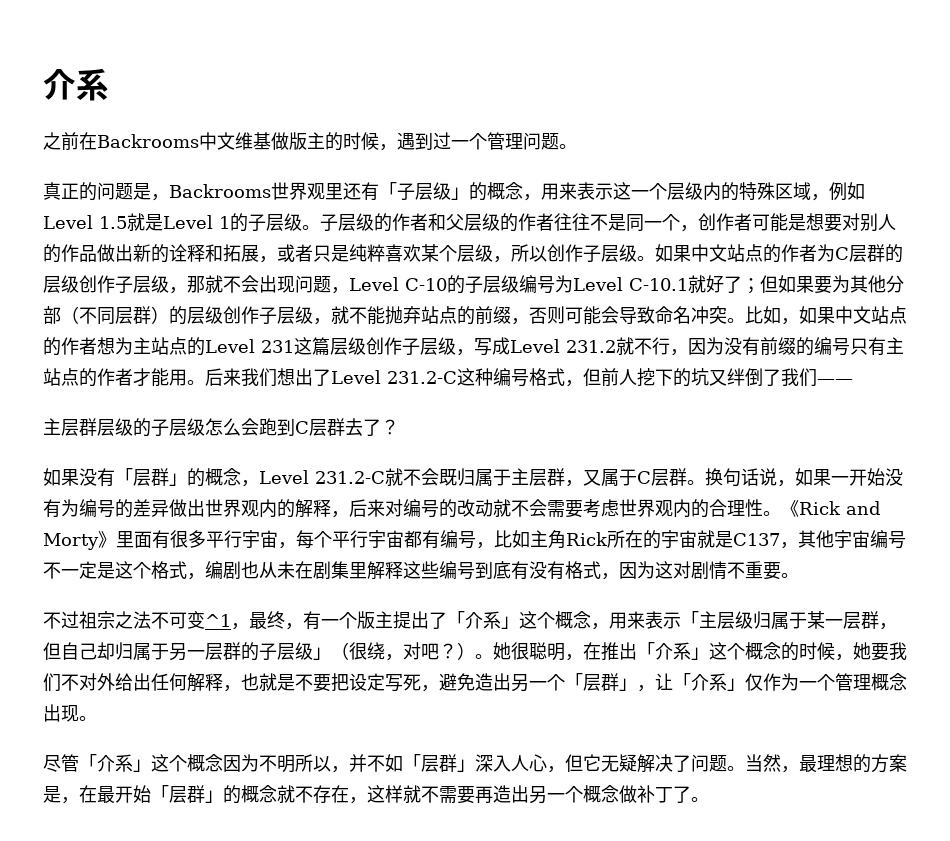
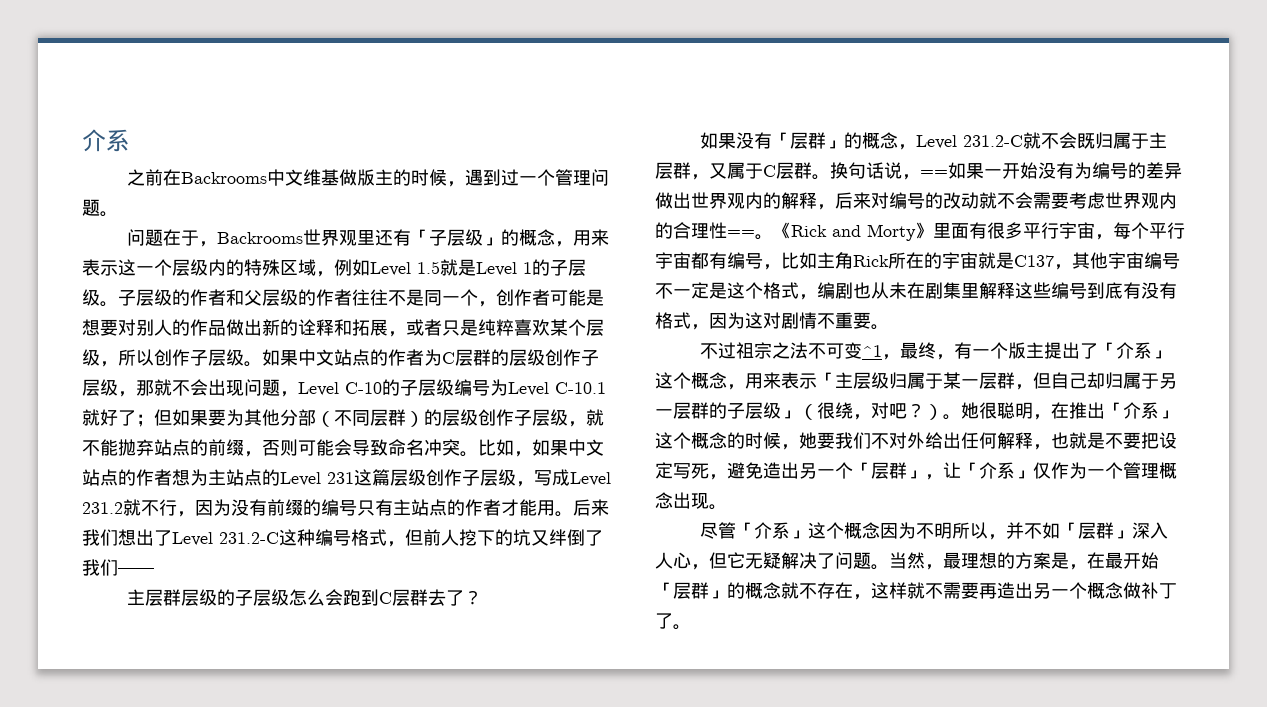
[43,182,151,201] 真正的问题是 -> [127,229,200,246] 问题在于
(795, 483) none -> [920,170,948,177] ==
(763, 508) none -> [727,230,755,237] ==

